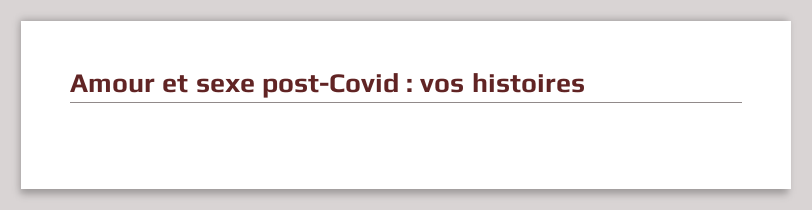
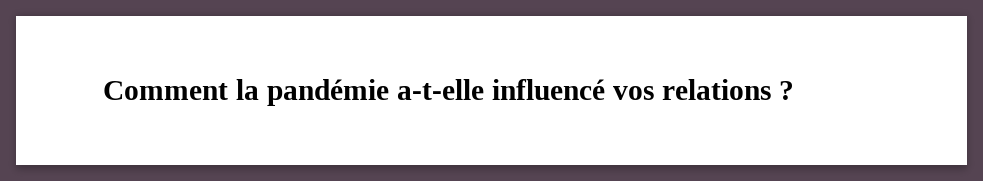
[70,73,585,98] Amour et sexe post-Covid : vos histoires -> [103,79,794,106] Comment la pandémie a-t-elle influencé vos relations ?

